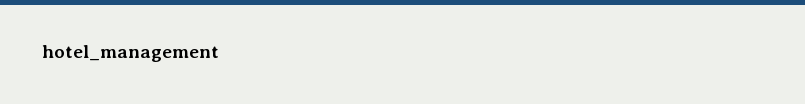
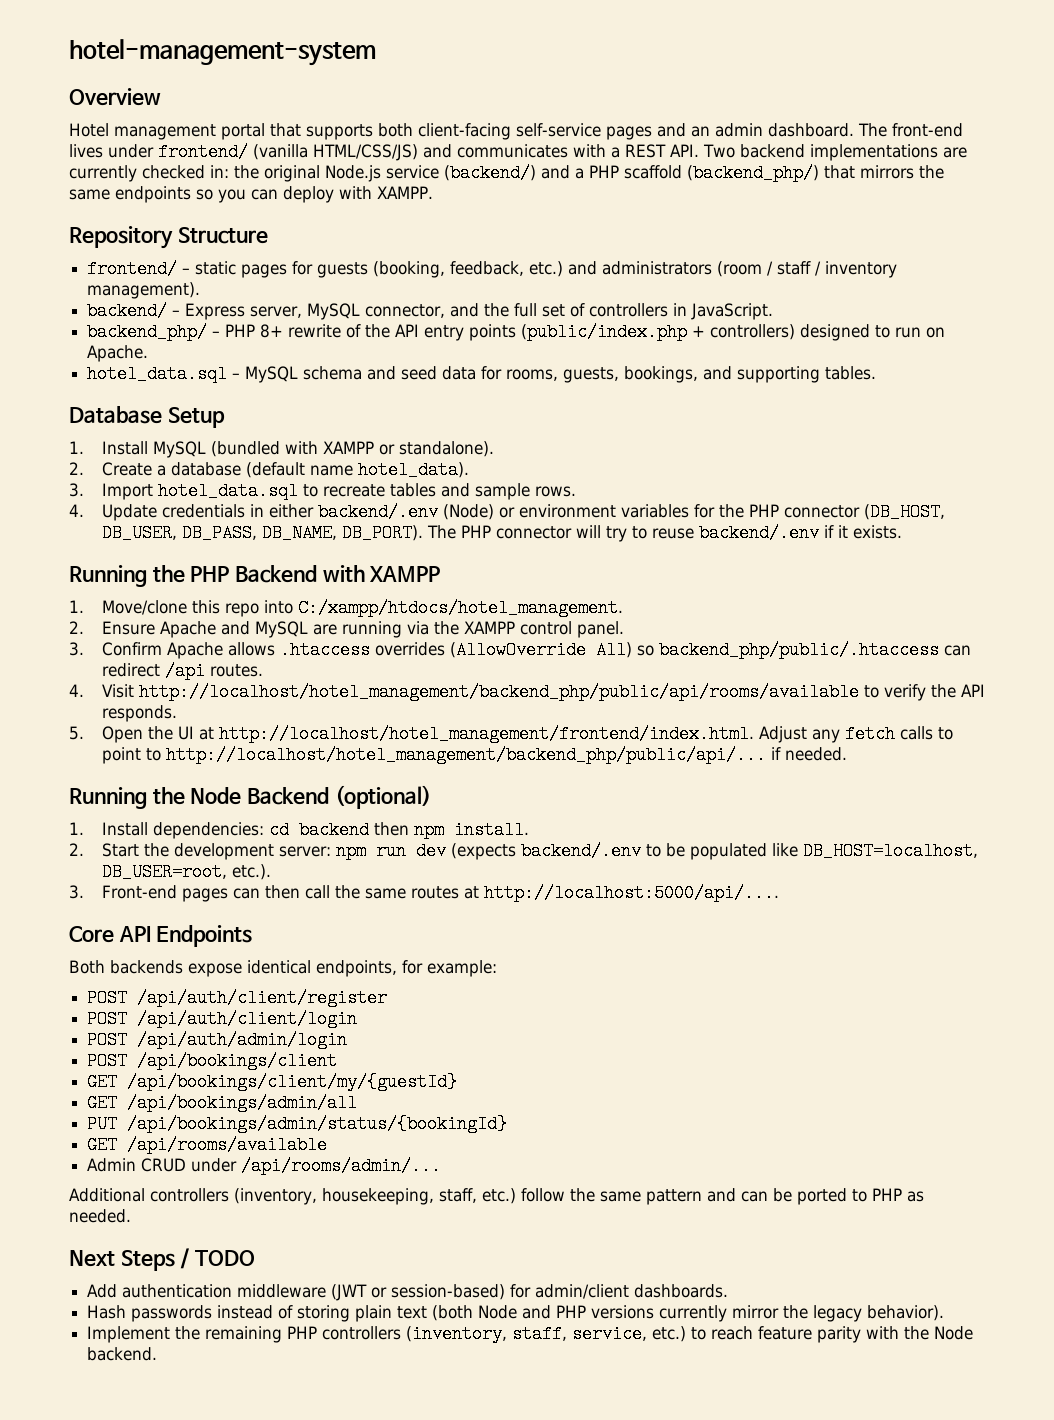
[42,45,219,62] hotel_management -> [69,39,376,66] [69,88,161,106] [69,123,963,140] [69,143,967,161] [69,164,944,182] [69,186,433,203] [69,226,268,249] [87,260,898,278] [87,282,201,299] [87,302,774,320] [87,323,946,341] [87,345,149,362] [87,365,877,383] [69,406,225,428] [69,441,494,458] [69,461,469,479] [69,482,576,500] [69,503,945,521] [101,524,902,542] [69,565,441,587] [69,599,623,617] [69,621,624,638] [69,641,971,659] [101,662,263,680] [69,683,985,701] [101,705,177,722] [69,725,953,743] [101,746,847,764] [69,785,431,809] [69,821,529,839] [69,842,978,860] [101,863,271,881] [69,884,779,902] [69,925,253,947] [69,960,497,977] [87,989,388,1007] [87,1010,358,1028] [87,1031,348,1049] [87,1052,338,1070] [87,1073,458,1091] [87,1094,358,1112] [87,1115,508,1133] [87,1136,328,1154] [87,1157,442,1175] [69,1188,924,1205] [69,1209,131,1223] [69,1248,256,1271] [87,1284,729,1301] [87,1305,945,1322] [87,1325,974,1343] [87,1347,158,1361] hotel-management-system // Overview // Hotel management portal that supports both client-facing self-service pages and an admin dashboard. The front-end lives under frontend/ (vanilla HTML/CSS/JS) and communicates with a REST API. Two backend implementations are currently checked in: the original Node.js service (backend/) and a PHP scaffold (backend_php/) that mirrors the same endpoints so you can deploy with XAMPP. // Repository Structure // frontend/ – static pages for guests (booking, feedback, etc.) and administrators (room / staff / inventory management). // backend/ – Express server, MySQL connector, and the full set of controllers in JavaScript. // backend_php/ – PHP 8+ rewrite of the API entry points (public/index.php + controllers) designed to run on Apache. // hotel_data.sql – MySQL schema and seed data for rooms, guests, bookings, and supporting tables. // Database Setup // 1. Install MySQL (bundled with XAMPP or standalone). // 2. Create a database (default name hotel_data). // 3. Import hotel_data.sql to recreate tables and sample rows. // 4. Update credentials in either backend/.env (Node) or environment variables for the PHP connector (DB_HOST, DB_USER, DB_PASS, DB_NAME, DB_PORT). The PHP connector will try to reuse backend/.env if it exists. // Running the PHP Backend with XAMPP // 1. Move/clone this repo into C:/xampp/htdocs/hotel_management. // 2. Ensure Apache and MySQL are running via the XAMPP control panel. // 3. Confirm Apache allows .htaccess overrides (AllowOverride All) so backend_php/public/.htaccess can redirect /api routes. // 4. Visit http://localhost/hotel_management/backend_php/public/api/rooms/available to verify the API responds. // 5. Open the UI at http://localhost/hotel_management/frontend/index.html. Adjust any fetch calls to point to http://localhost/hotel_management/backend_php/public/api/... if needed. // Running the Node Backend (optional) // 1. Install dependencies: cd backend then npm install. // 2. Start the development server: npm run dev (expects backend/.env to be populated like DB_HOST=localhost, DB_USER=root, etc.). // 3. Front-end pages can then call the same routes at http://localhost:5000/api/.... // Core API Endpoints // Both backends expose identical endpoints, for example: // POST /api/auth/client/register // POST /api/auth/client/login // POST /api/auth/admin/login // POST /api/bookings/client // GET /api/bookings/client/my/{guestId} // GET /api/bookings/admin/all // PUT /api/bookings/admin/status/{bookingId} // GET /api/rooms/available // Admin CRUD under /api/rooms/admin/... // Additional controllers (inventory, housekeeping, staff, etc.) follow the same pattern and can be ported to PHP as needed. // Next Steps / TODO // Add authentication middleware (JWT or session-based) for admin/client dashboards. // Hash passwords instead of storing plain text (both Node and PHP versions currently mirror the legacy behavior). // Implement the remaining PHP controllers (inventory, staff, service, etc.) to reach feature parity with the Node backend.

